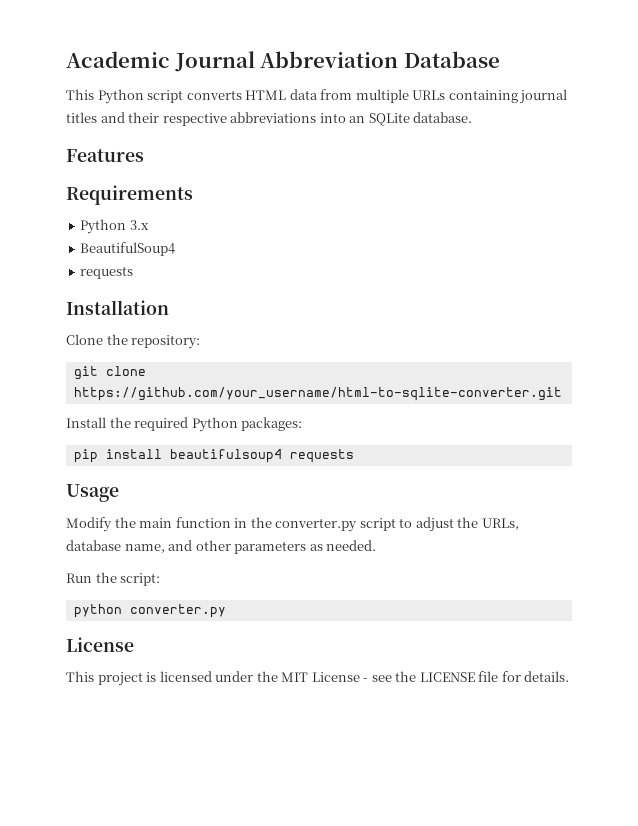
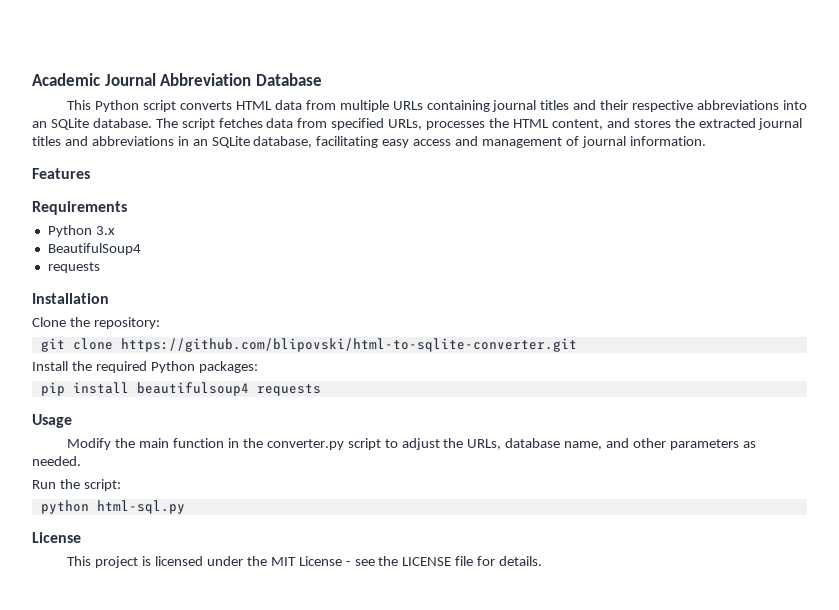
(473, 117) none -> [155,118,803,130] [32,136,706,148] The script fetches data from specified URLs, processes the HTML content, and stores the extracted journal titles and abbreviations in an SQLite database, facilitating easy access and management of journal information.
[73,387,562,401] https://github.com/your_username/html-to-sqlite-converter.git -> [120,338,577,352] https://github.com/blipovski/html-to-sqlite-converter.git
[129,604,226,618] converter.py -> [96,500,185,514] html-sql.py

